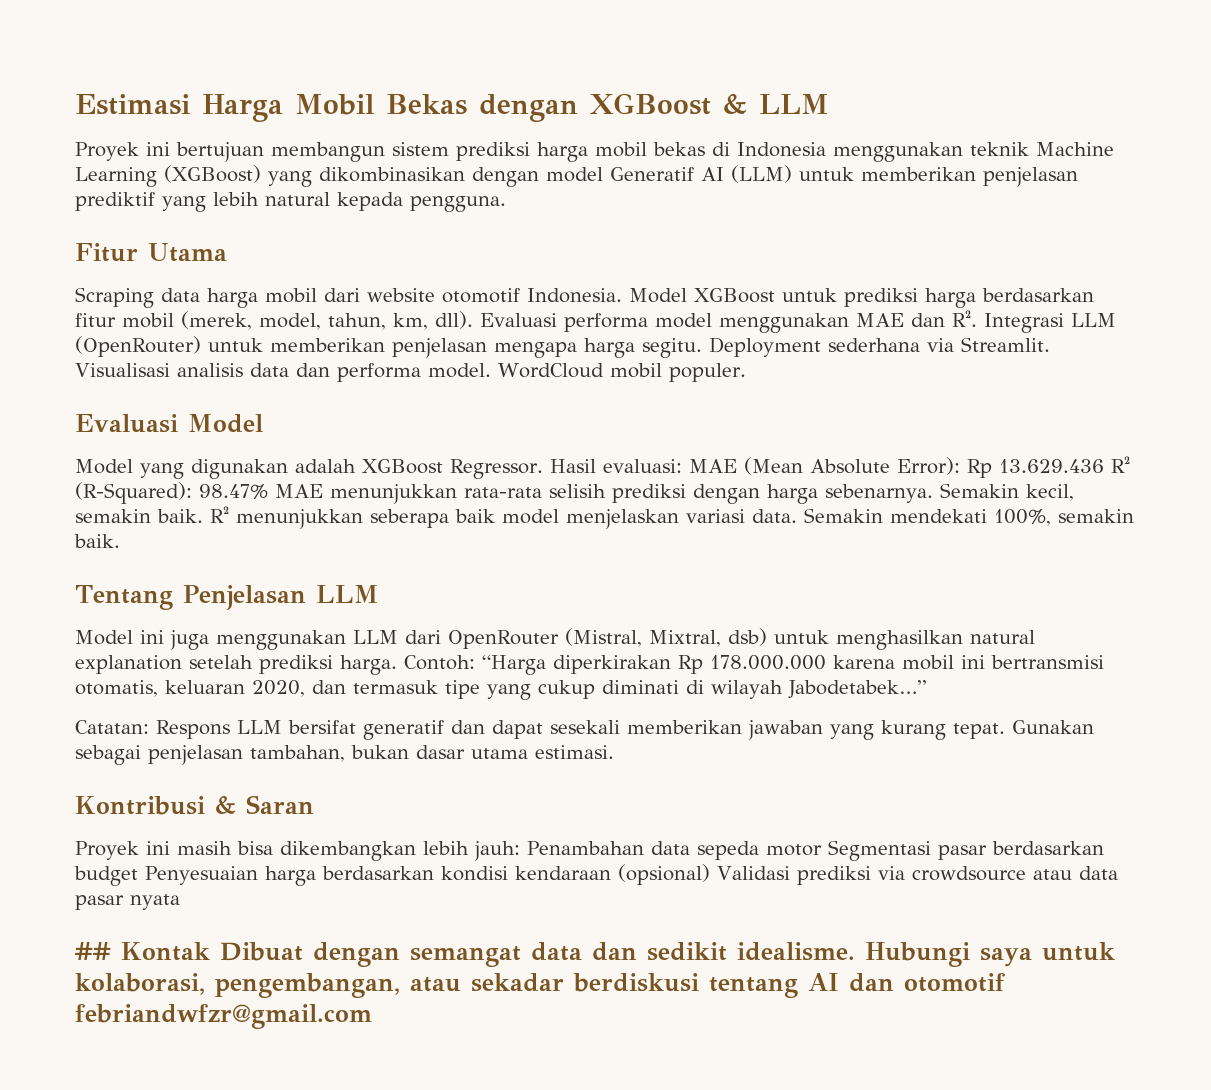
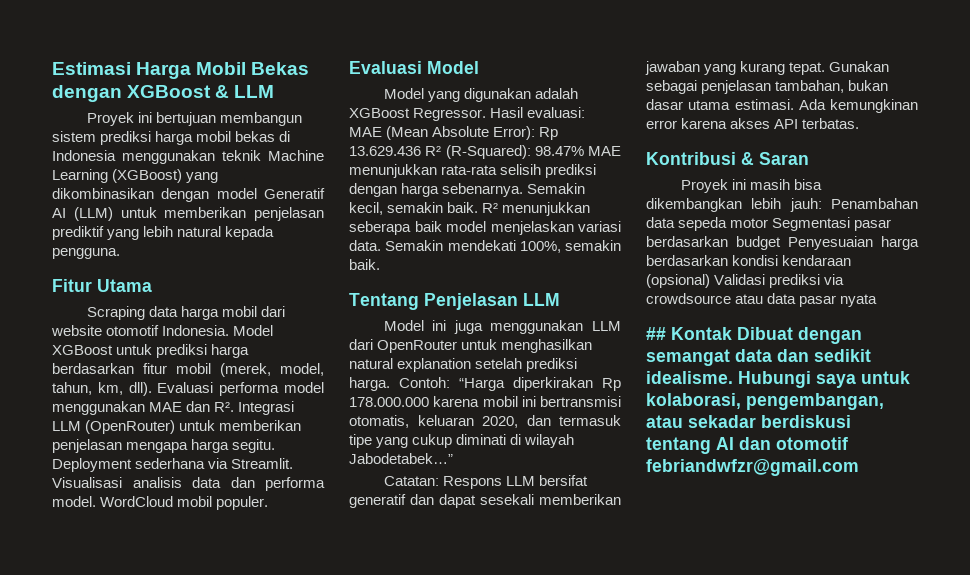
[565,628,767,647] (Mistral, Mixtral, dsb) -> (458, 346) none
(614, 752) none -> [798,99,918,113] [646,118,860,129] Ada kemungkinan error karena akses API terbatas.

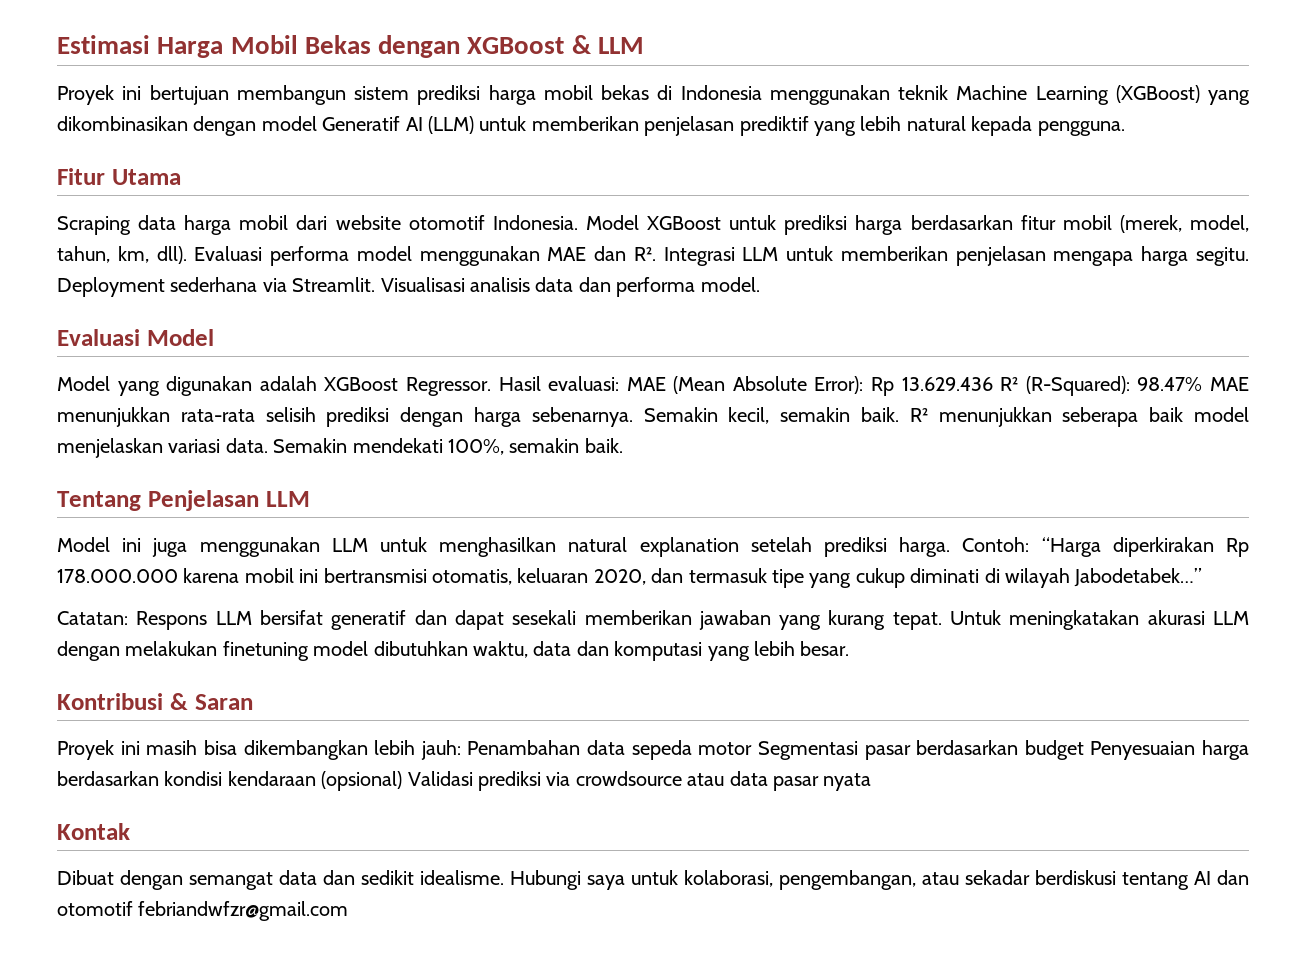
[85,420,176,434] (OpenRouter) -> (779, 254) none
[100,496,269,510] WordCloud mobil populer. -> (760, 284) none
[349,339,458,353] dari OpenRouter -> (368, 545) none
[829,61,890,72] [646,80,889,94] [646,99,918,113] [646,118,860,129] Gunakan sebagai penjelasan tambahan, bukan dasar utama estimasi. Ada kemungkinan error karena akses API terbatas. -> [950,610,1249,630] [57,641,850,661] Untuk meningkatakan akurasi LLM dengan melakukan finetuning model dibutuhkan waktu, data dan komputasi yang lebih besar.
[646,327,666,340] ## -> (872, 782) none
(732, 333) none -> (130, 831) //

